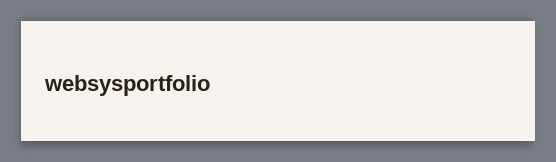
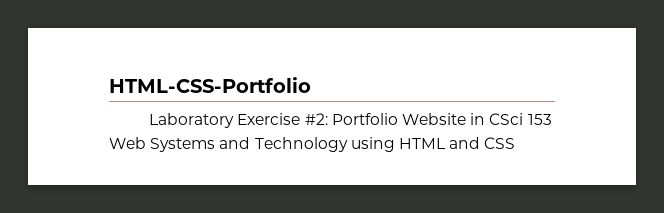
[44,75,210,96] websysportfolio -> [109,77,311,93] [149,113,552,128] [109,137,516,152] HTML-CSS-Portfolio // Laboratory Exercise #2: Portfolio Website in CSci 153 Web Systems and Technology using HTML and CSS

